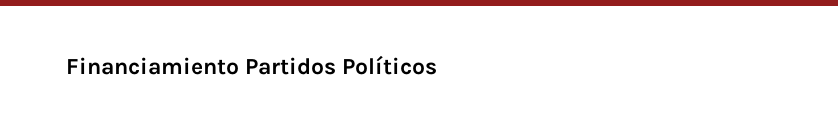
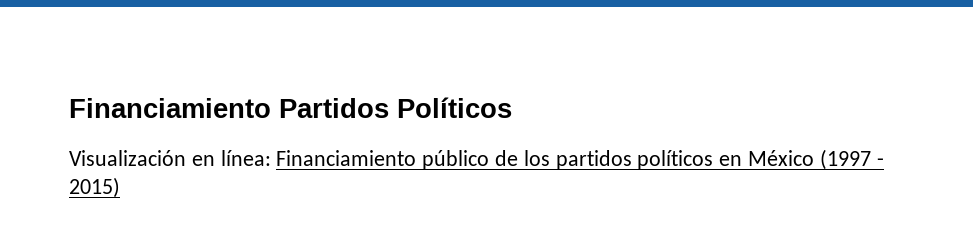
(438, 65) none -> [69,149,884,170] [69,177,120,198] // Visualización en línea: Financiamiento público de los partidos políticos en México (1997 - 2015)

